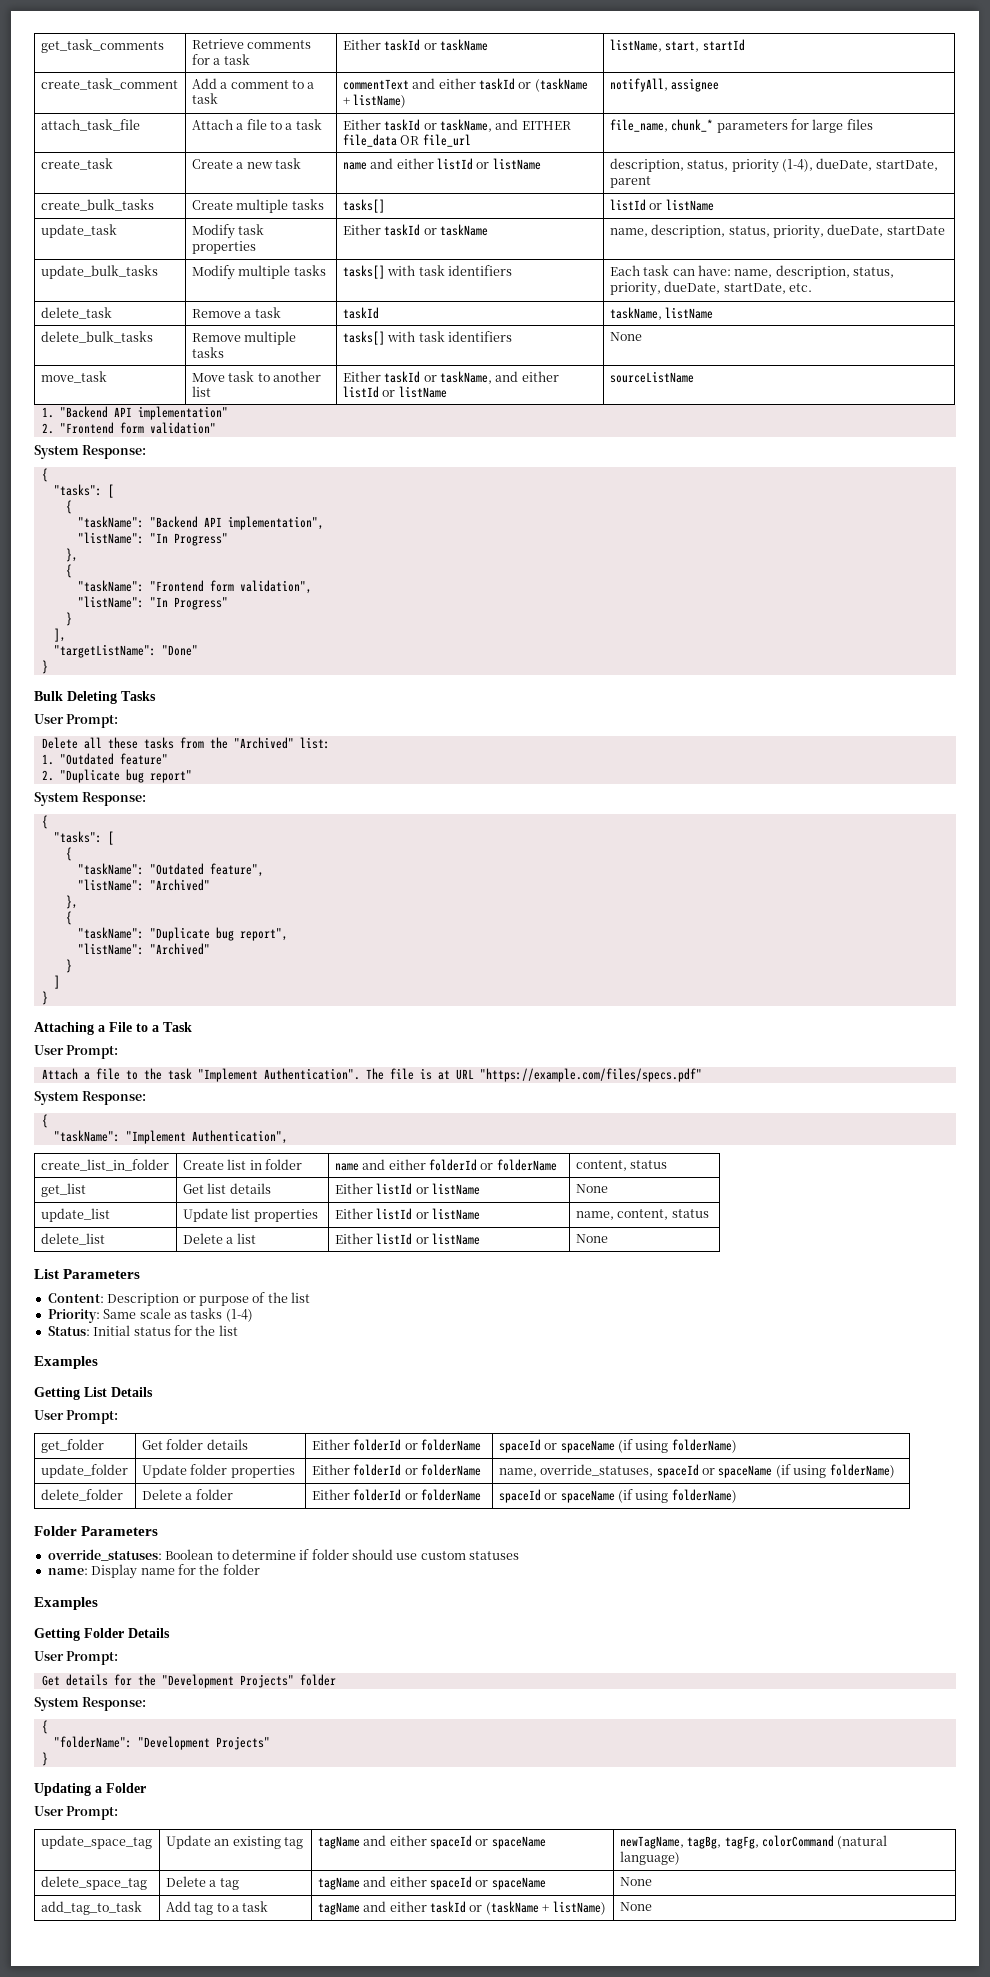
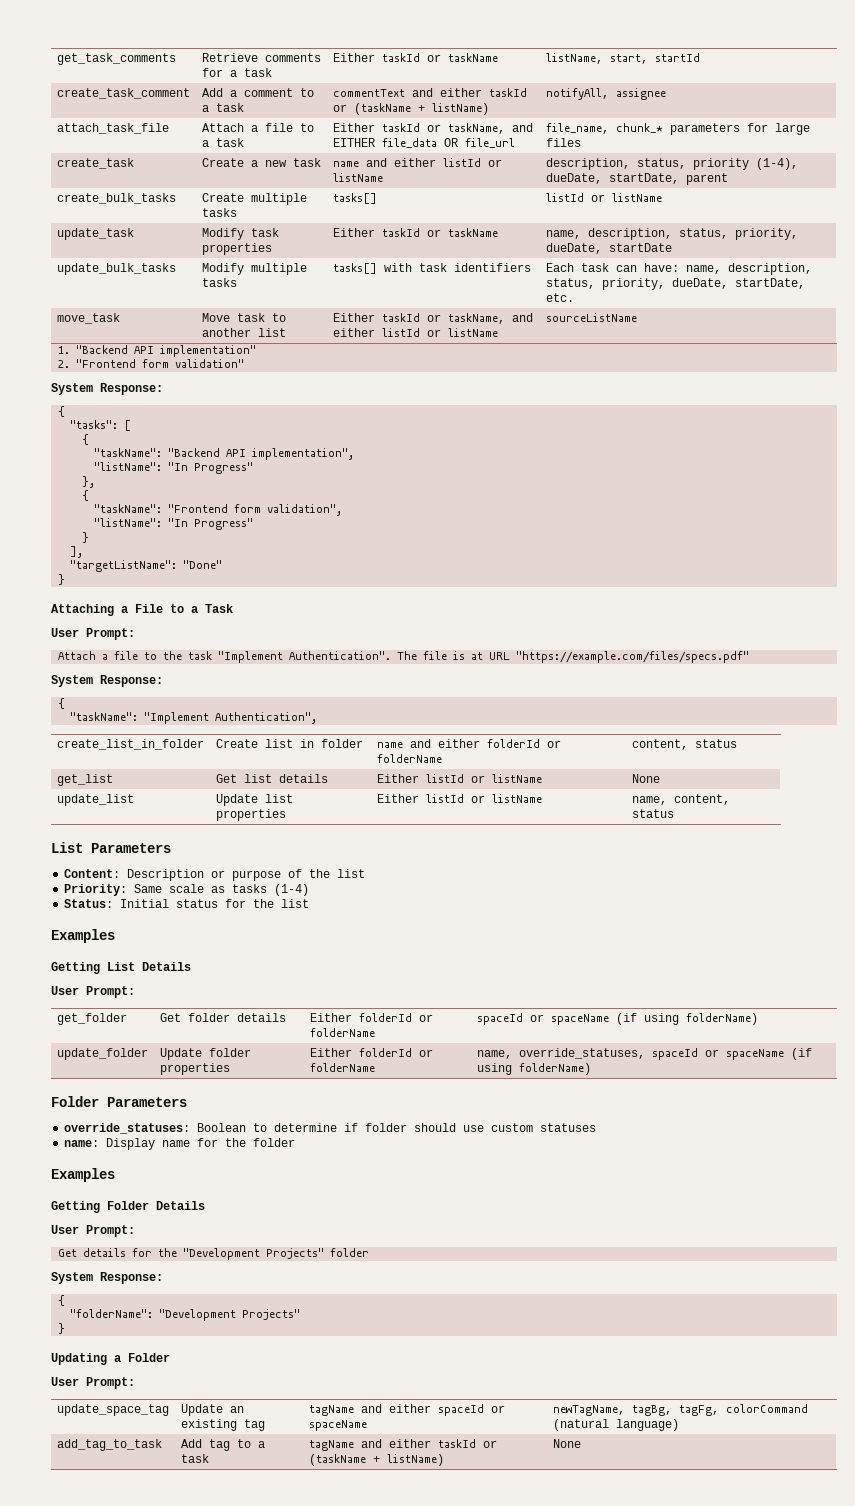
[40,307,112,319] [191,307,281,318] [342,307,379,319] [609,307,714,320] [40,331,153,343] [191,331,297,345] [191,347,224,358] [342,331,513,345] [609,332,642,341] // delete_task | Remove a task | taskId | taskName, listName // delete_bulk_tasks | Remove multiple tasks | tasks[] with task identifiers | None -> (574, 297) none
[34,691,156,704] [34,714,119,728] [41,737,330,749] [41,753,168,765] [41,769,192,783] [34,792,147,806] [41,815,48,829] [53,831,114,845] [65,847,72,861] [77,863,264,877] [77,879,210,891] [65,895,78,909] [65,911,72,925] [77,927,288,941] [77,943,210,955] [65,959,72,973] [53,975,60,989] [41,991,48,1005] // Bulk Deleting Tasks // User Prompt: // Delete all these tasks from the "Archived" list: // 1. "Outdated feature" // 2. "Duplicate bug report" // System Response: // { // "tasks": [ // { // "taskName": "Outdated feature", // "listName": "Archived" // }, // { // "taskName": "Duplicate bug report", // "listName": "Archived" // } // ] // } -> (66, 579) none
[40,1233,105,1245] [182,1233,256,1244] [334,1233,481,1245] [575,1234,608,1243] // delete_list | Delete a list | Either listId or listName | None -> (674, 813) none
[40,1489,123,1501] [141,1489,233,1500] [311,1489,482,1501] [498,1489,737,1503] // delete_folder | Delete a folder | Either folderId or folderName | spaceId or spaceName (if using folderName) -> (591, 1069) none
[40,1876,147,1890] [165,1876,239,1890] [317,1876,546,1890] [619,1877,652,1886] // delete_space_tag | Delete a tag | tagName and either spaceId or spaceName | None -> (679, 1425) none

